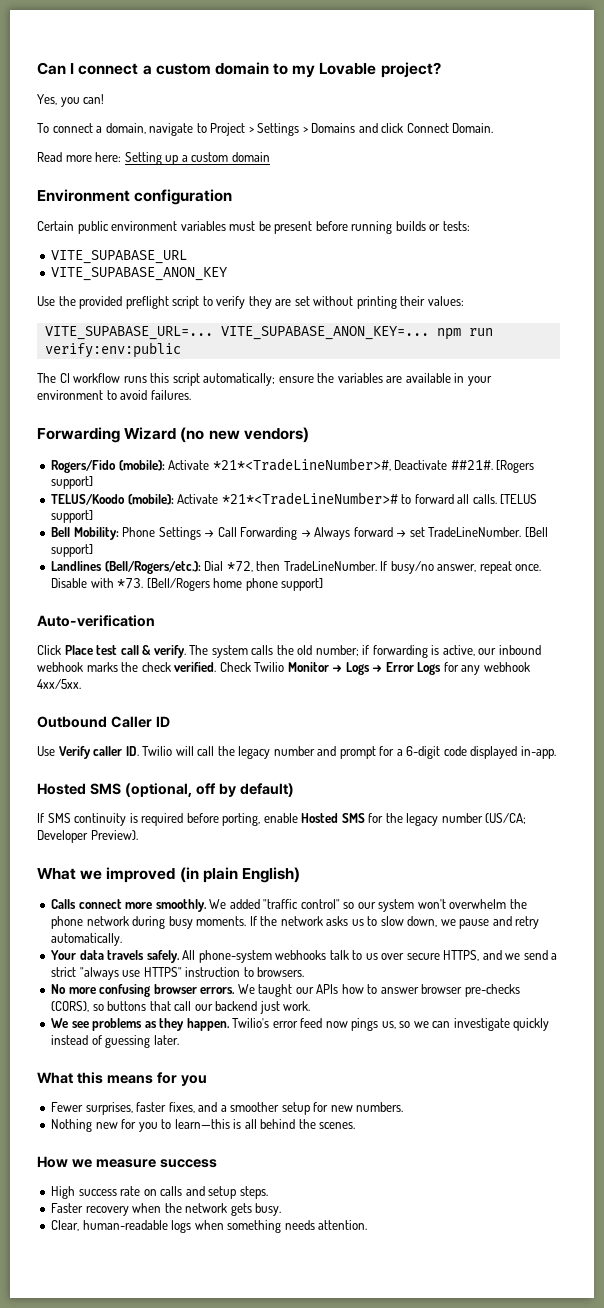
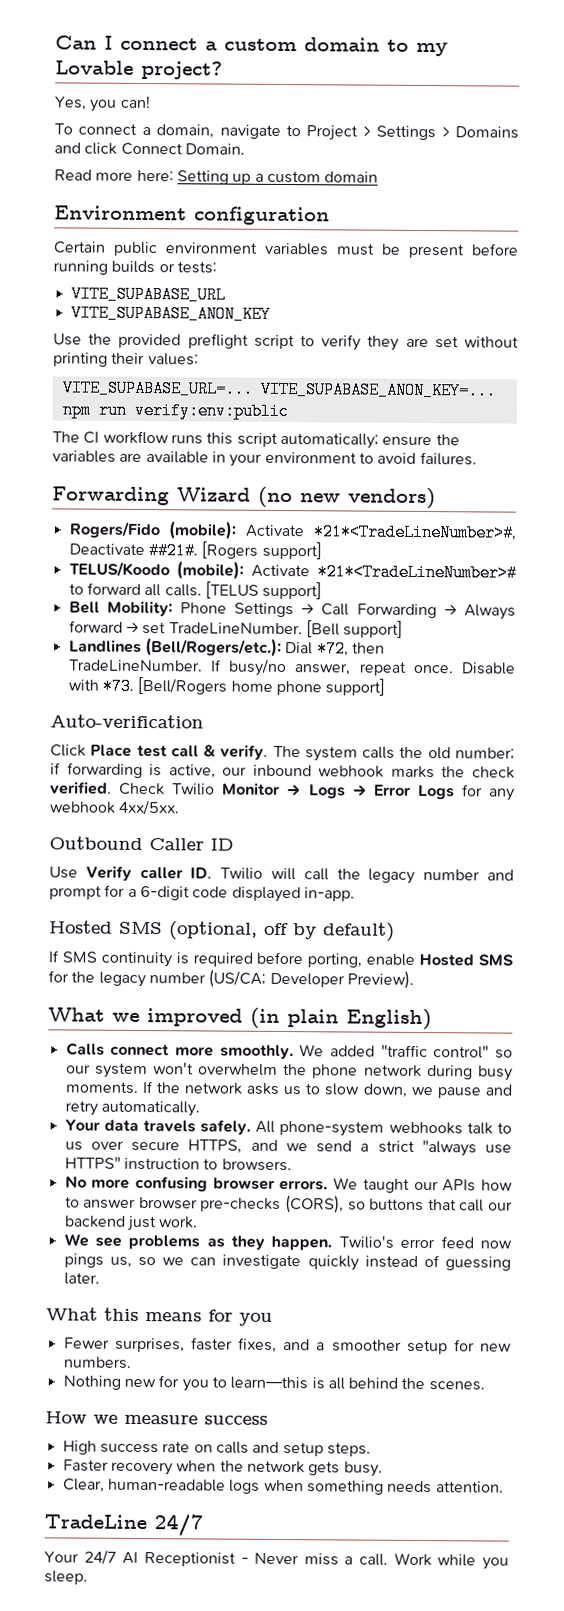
(368, 1225) none -> [44,1514,203,1537] [44,1549,509,1570] [44,1570,88,1585] // TradeLine 24/7 // Your 24/7 AI Receptionist - Never miss a call. Work while you sleep.

